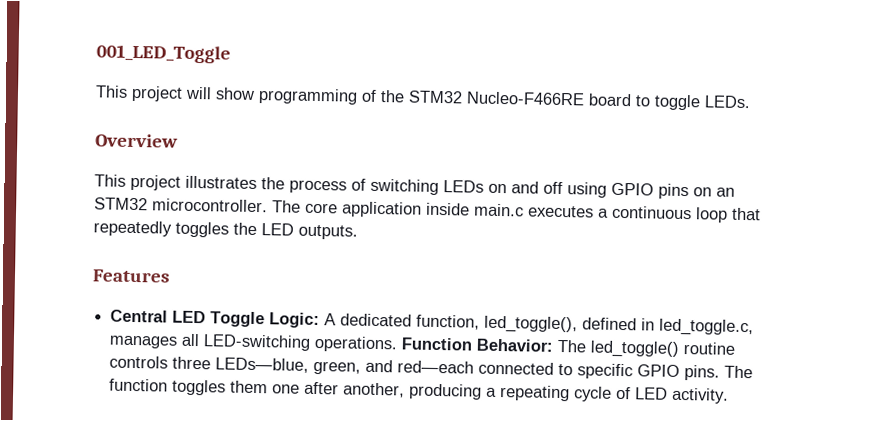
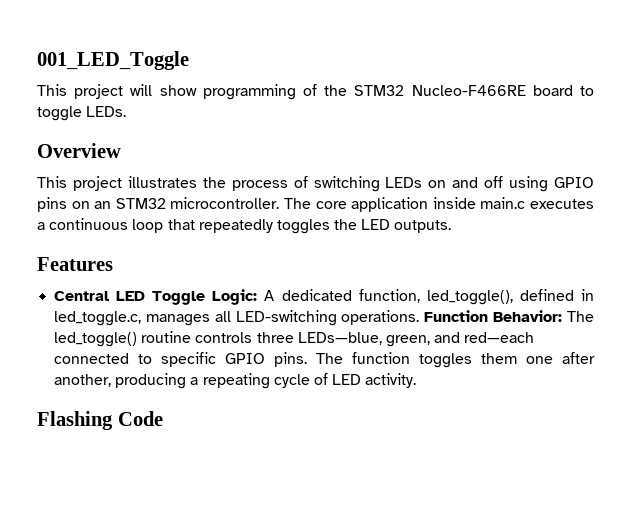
(730, 395) none -> [37,411,163,430] // Flashing Code

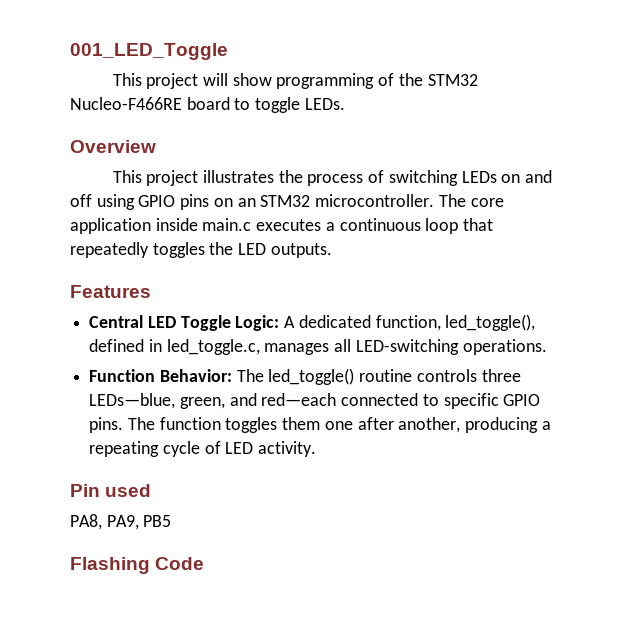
(420, 317) none -> (547, 347) //
(417, 380) none -> [70,484,152,497] [70,514,172,530] // Pin used // PA8, PA9, PB5

